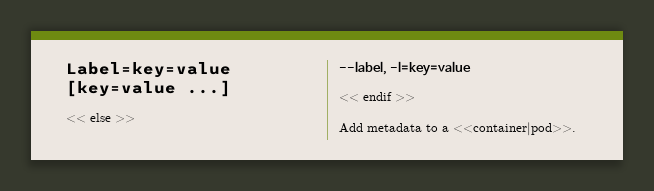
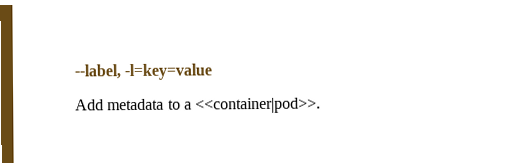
[66,62,231,78] [66,80,231,97] [66,113,135,123] Label=key=value [key=value ...] // << else >> // -> (74, 72) none
[339,92,415,102] // << endif >> -> (213, 72) none

